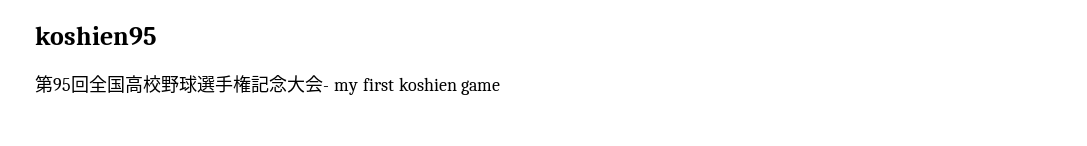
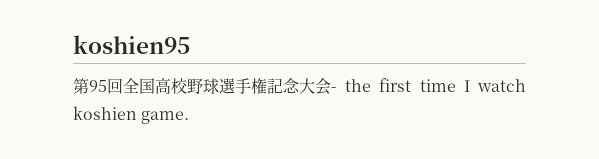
[333,77,501,95] my first koshien game -> [345,78,526,92] [73,106,190,124] the first time I watch koshien game.

